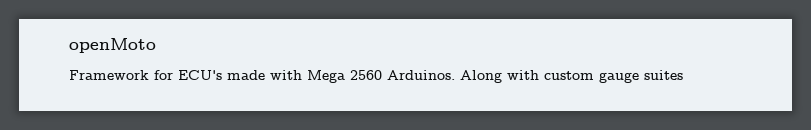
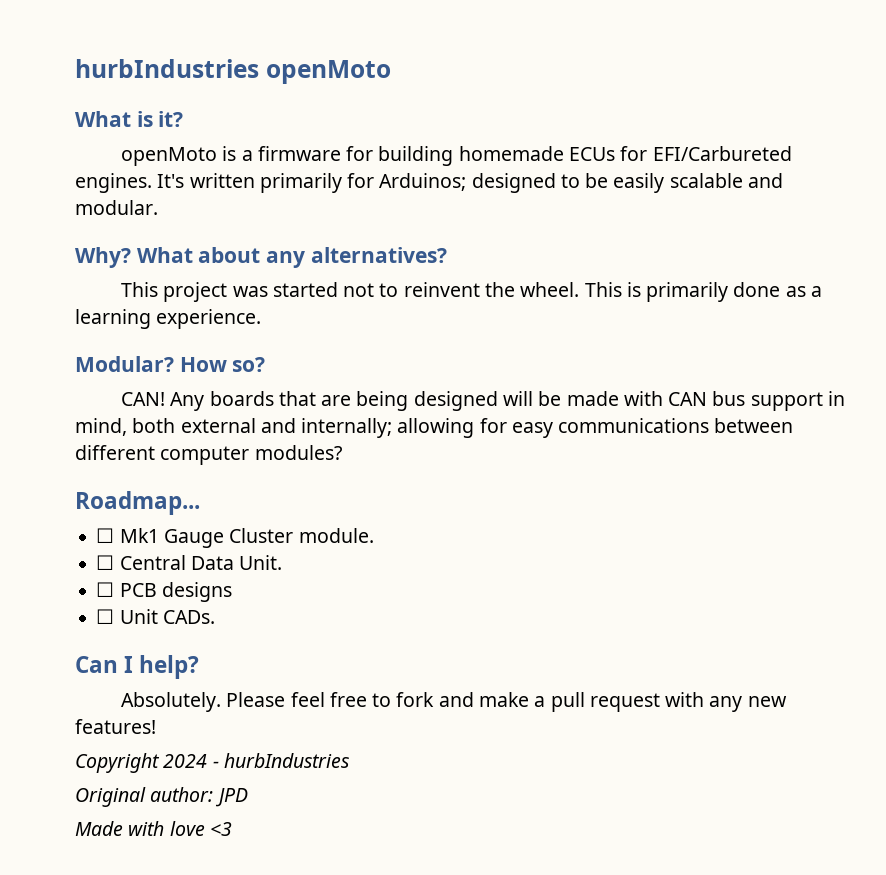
(69, 45) none -> [75,59,259,78] hurbIndustries
[69,70,683,83] Framework for ECU's made with Mega 2560 Arduinos. Along with custom gauge suites -> [75,111,184,127] [121,146,792,166] [75,173,783,193] [75,200,158,215] [75,247,447,268] [121,282,822,302] [75,309,262,329] [75,356,266,372] [121,391,845,411] [75,418,794,438] [75,445,342,465] [75,491,200,515] [96,528,374,548] [96,555,283,570] [96,582,232,602] [96,609,215,624] [75,655,200,679] [121,692,787,712] [75,719,156,734] [75,753,350,773] [75,787,248,807] [75,821,232,836] What is it? // openMoto is a firmware for building homemade ECUs for EFI/Carbureted engines. It's written primarily for Arduinos; designed to be easily scalable and modular. // Why? What about any alternatives? // This project was started not to reinvent the wheel. This is primarily done as a learning experience. // Modular? How so? // CAN! Any boards that are being designed will be made with CAN bus support in mind, both external and internally; allowing for easy communications between different computer modules? // Roadmap... // ☐ Mk1 Gauge Cluster module. // ☐ Central Data Unit. // ☐ PCB designs // ☐ Unit CADs. // Can I help? // Absolutely. Please feel free to fork and make a pull request with any new features! // Copyright 2024 - hurbIndustries // Original author: JPD // Made with love <3

